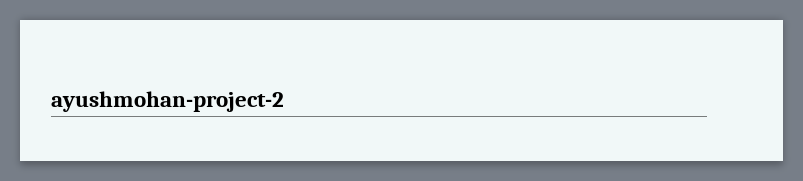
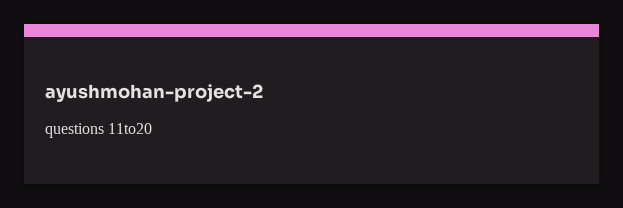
(284, 101) none -> [45,123,153,138] // questions 11to20

